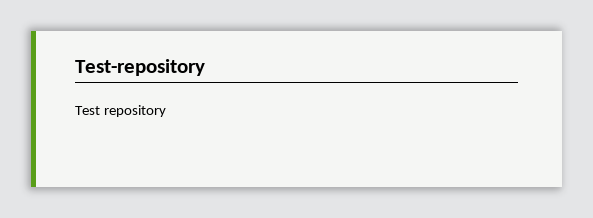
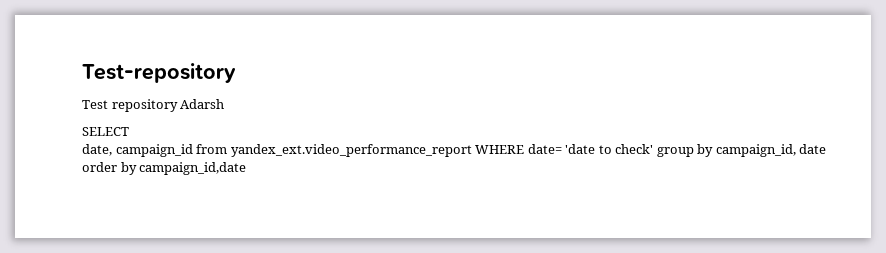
(166, 111) none -> [180,99,225,109] [82,127,129,136] [82,144,827,157] [82,162,247,175] Adarsh // SELECT // date, campaign_id from yandex_ext.video_performance_report WHERE date= 'date to check' group by campaign_id, date order by campaign_id,date

